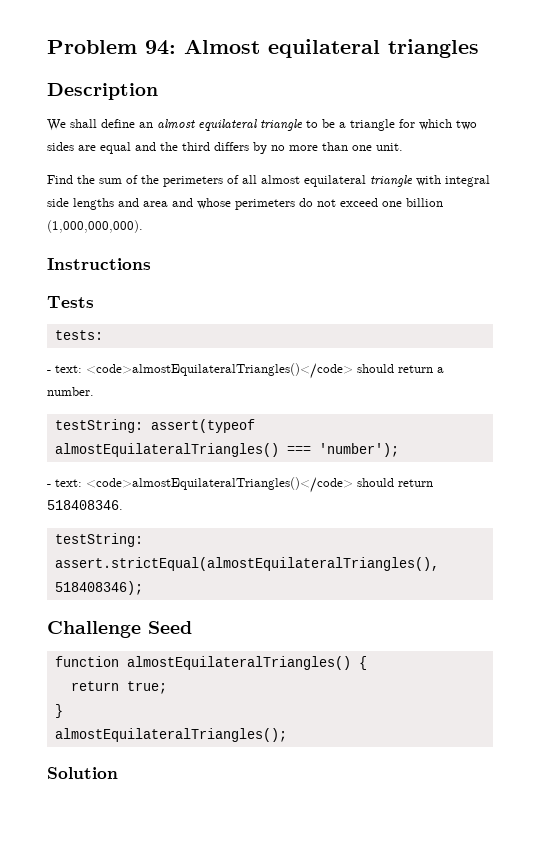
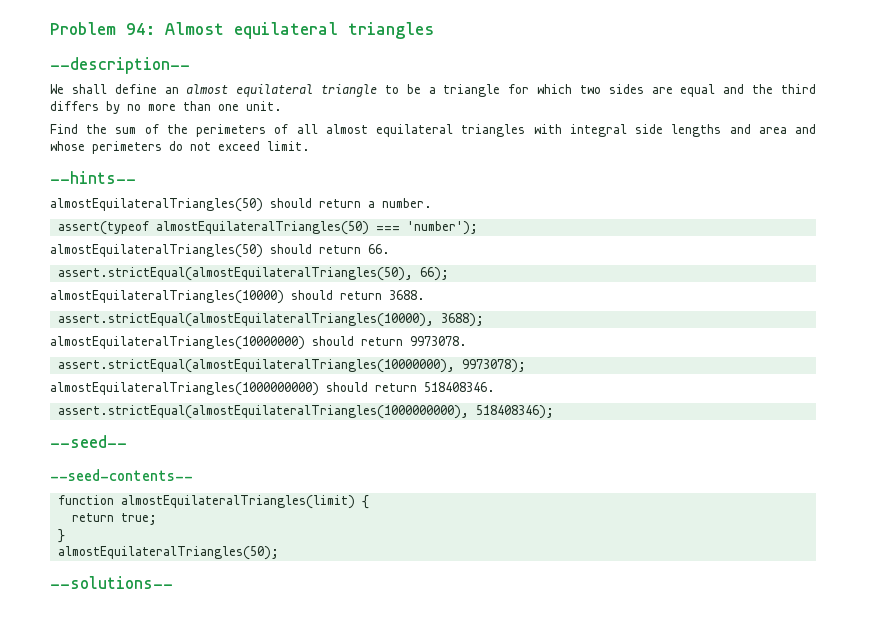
[47,83,158,100] Description -> [50,57,190,74] --description--
[370,175,413,187] triangle -> [461,124,526,137] triangles
[382,198,443,207] [47,220,143,233] [47,258,151,270] [47,296,94,308] [54,330,103,340] [47,363,353,379] one billion (1,000,000,000). // Instructions // Tests // tests: // - text: <code>almostEquilateralTriangles()</code> -> [267,141,310,151] [50,171,136,184] [50,198,263,212] limit. // --hints-- // almostEquilateralTriangles(50)
[54,419,255,433] [54,443,279,457] testString: assert(typeof almostEquilateralTriangles() -> [57,221,369,235] assert(typeof almostEquilateralTriangles(50)
[47,477,353,493] - text: <code>almostEquilateralTriangles()</code> -> [50,244,390,258] [57,267,449,281] [50,290,425,304] [57,313,484,327] [50,336,467,350] [57,359,526,373] [50,382,319,396] almostEquilateralTriangles(50) should return 66. // assert.strictEqual(almostEquilateralTriangles(50), 66); // almostEquilateralTriangles(10000) should return 3688. // assert.strictEqual(almostEquilateralTriangles(10000), 3688); // almostEquilateralTriangles(10000000) should return 9973078. // assert.strictEqual(almostEquilateralTriangles(10000000), 9973078); // almostEquilateralTriangles(1000000000)
[54,533,143,547] [54,557,439,571] testString: assert.strictEqual(almostEquilateralTriangles(), -> [57,405,469,419] assert.strictEqual(almostEquilateralTriangles(1000000000),
[47,621,192,638] Challenge Seed -> [50,435,127,448] [50,469,193,481] --seed-- // --seed-contents--
[126,656,351,670] almostEquilateralTriangles() -> [120,495,355,509] almostEquilateralTriangles(limit)
[54,728,287,742] [47,767,118,779] almostEquilateralTriangles(); // Solution -> [57,546,279,560] [50,576,173,589] almostEquilateralTriangles(50); // --solutions--

